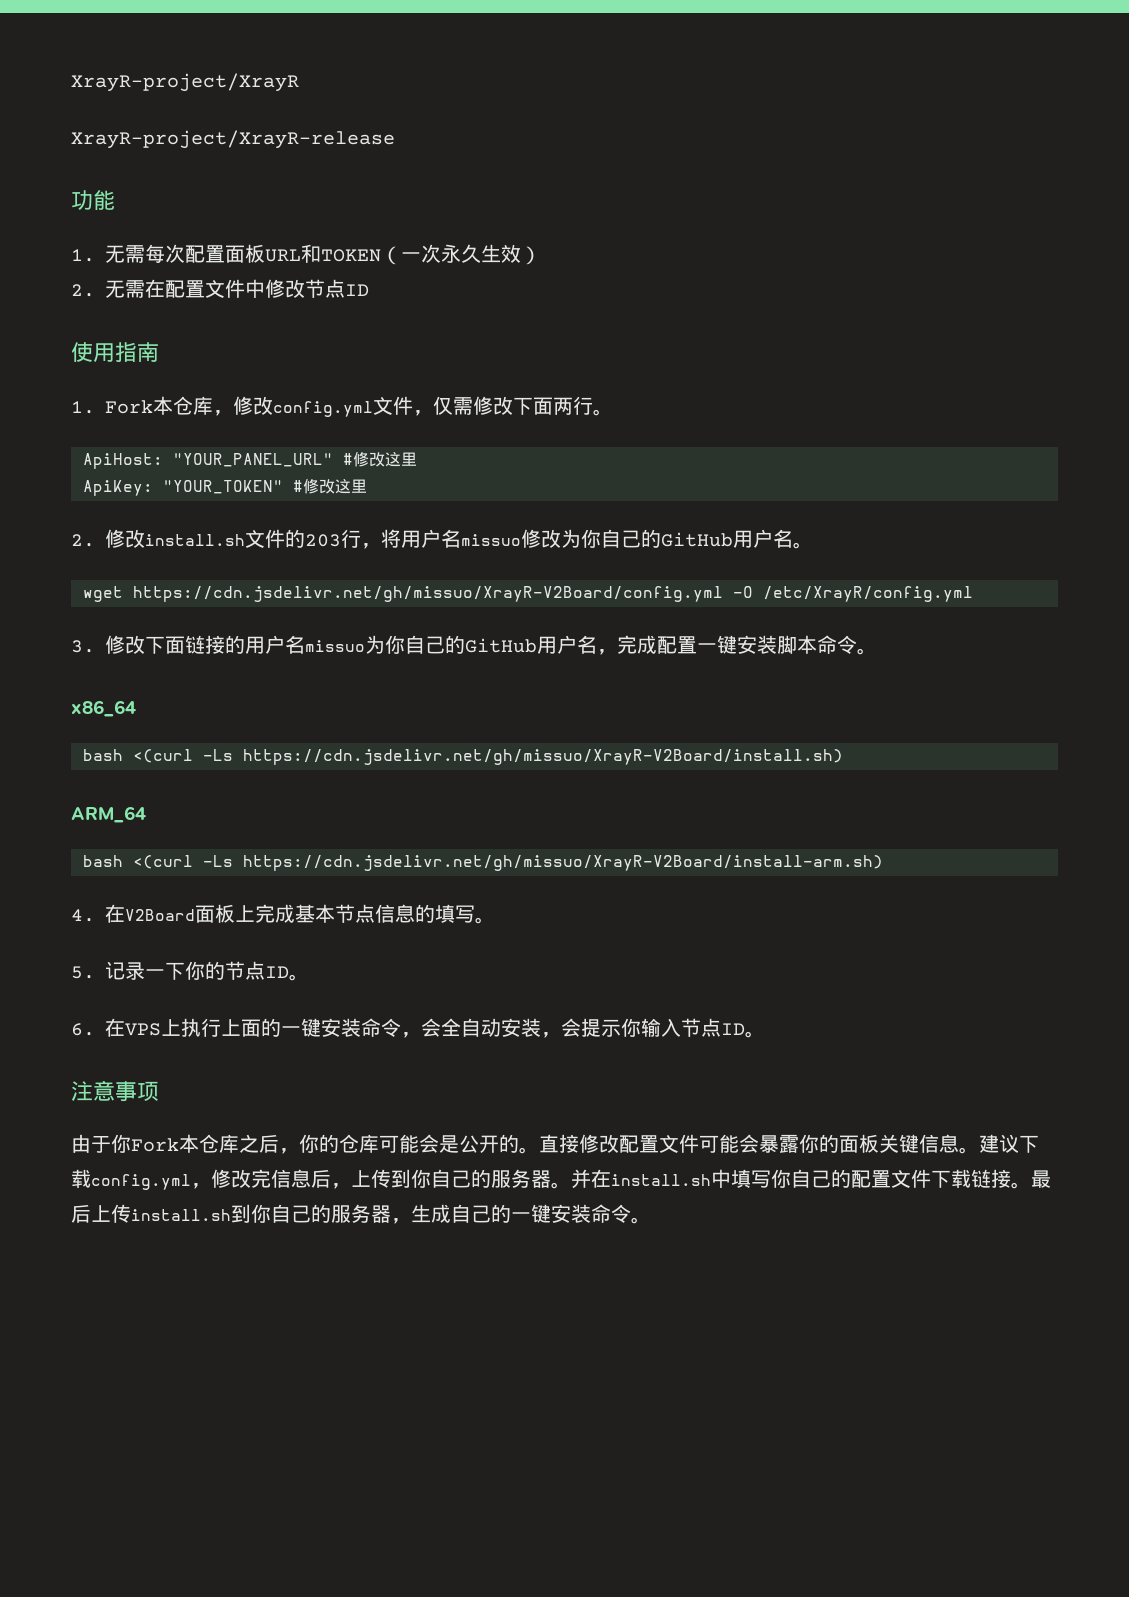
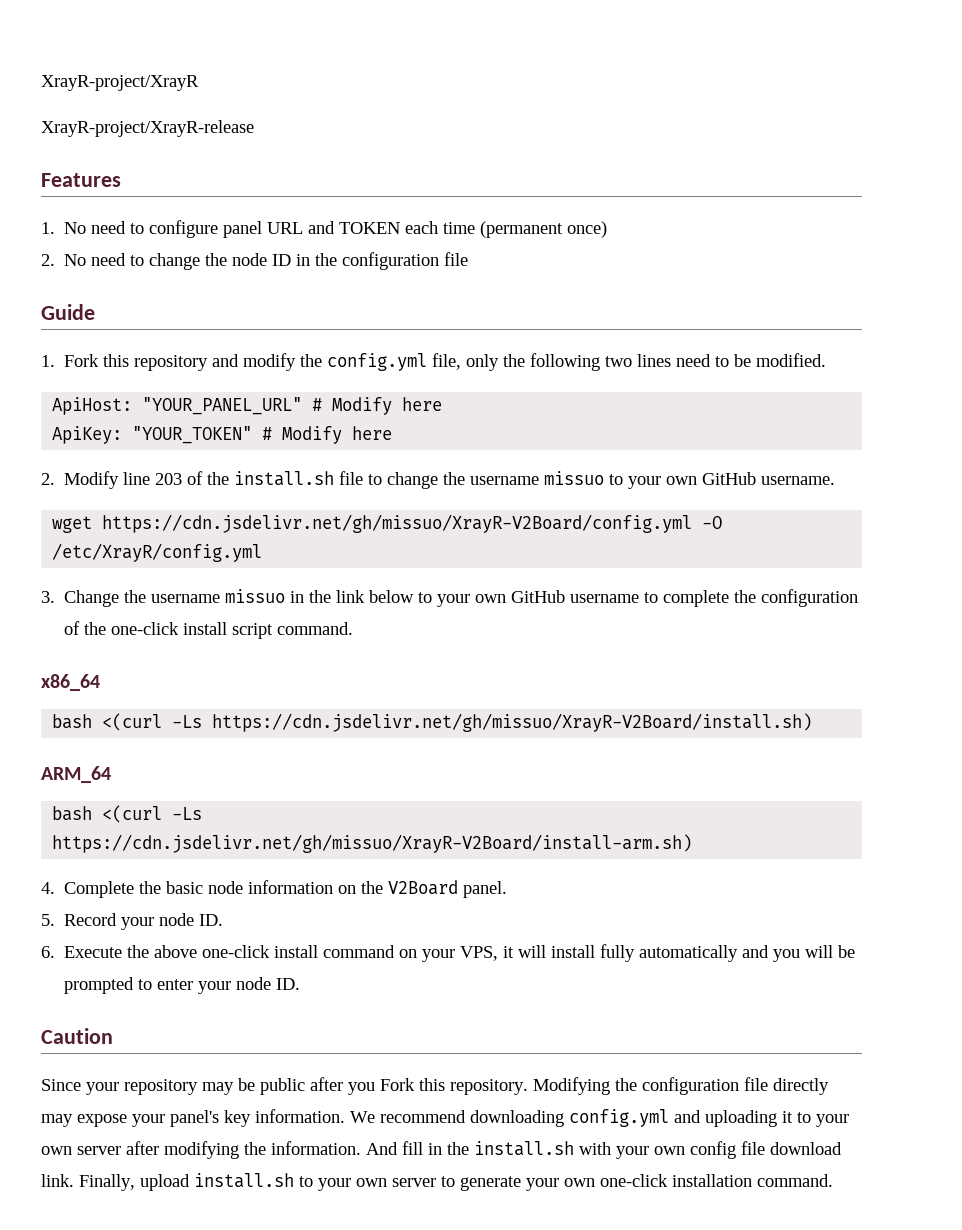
[71,190,115,210] [71,244,541,265] [71,279,369,298] [71,342,159,362] [71,396,613,417] 功能 // 1.无需每次配置面板URL和TOKEN（一次永久生效） // 2.无需在配置文件中修改节点ID // 使用指南 // 1. Fork本仓库，修改config.yml文件，仅需修改下面两行。 -> [41,173,121,187] [41,220,608,238] [41,252,469,270] [41,304,95,320] [41,353,827,371] Features // 1. No need to configure panel URL and TOKEN each time (permanent once) // 2. No need to change the node ID in the configuration file // Guide // 1. Fork this repository and modify the config.yml file, only the following two lines need to be modified.
[353,451,417,467] 修改这里 -> [332,397,443,415] Modify here
[303,478,367,494] [71,529,813,549] 修改这里 // 2.修改install.sh文件的203行，将用户名missuo修改为你自己的GitHub用户名。 -> [282,426,393,444] [41,471,836,489] Modify here // 2. Modify line 203 of the install.sh file to change the username missuo to your own GitHub username.
[105,635,877,655] 修改下面链接的用户名missuo为你自己的GitHub用户名，完成配置一键安装脚本命令。 -> [64,589,859,607] [64,621,354,639] Change the username missuo in the link below to your own GitHub username to complete the configuration of the one-click install script command.
[105,904,495,924] [71,961,309,981] [71,1018,765,1038] [71,1080,159,1102] [71,1134,1039,1154] [71,1169,1051,1190] [71,1204,651,1224] 在V2Board面板上完成基本节点信息的填写。 // 5.记录一下你的节点ID。 // 6.在VPS上执行上面的一键安装命令，会全自动安装，会提示你输入节点ID。 // 注意事项 // 由于你Fork本仓库之后，你的仓库可能会是公开的。直接修改配置文件可能会暴露你的面板关键信息。建议下载config.yml，修改完信息后，上传到你自己的服务器。并在install.sh中填写你自己的配置文件下载链接。最后上传install.sh到你自己的服务器，生成自己的一键安装命令。 -> [64,880,508,898] [41,913,224,930] [41,944,856,962] [64,977,301,994] [41,1028,113,1044] [41,1077,829,1095] [41,1109,849,1127] [41,1141,842,1159] [41,1173,833,1191] Complete the basic node information on the V2Board panel. // 5. Record your node ID. // 6. Execute the above one-click install command on your VPS, it will install fully automatically and you will be prompted to enter your node ID. // Caution // Since your repository may be public after you Fork this repository. Modifying the configuration file directly may expose your panel's key information. We recommend downloading config.yml and uploading it to your own server after modifying the information. And fill in the install.sh with your own config file download link. Finally, upload install.sh to your own server to generate your own one-click installation command.

